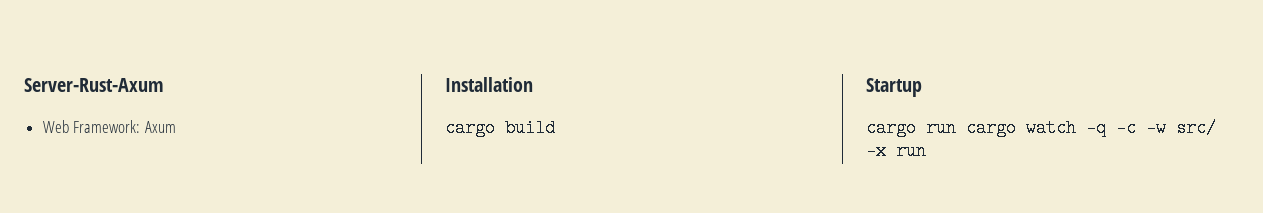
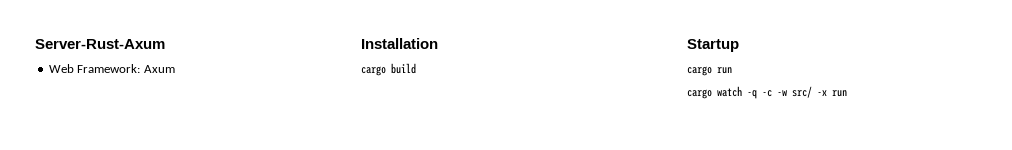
(956, 128) none -> (732, 70) //

